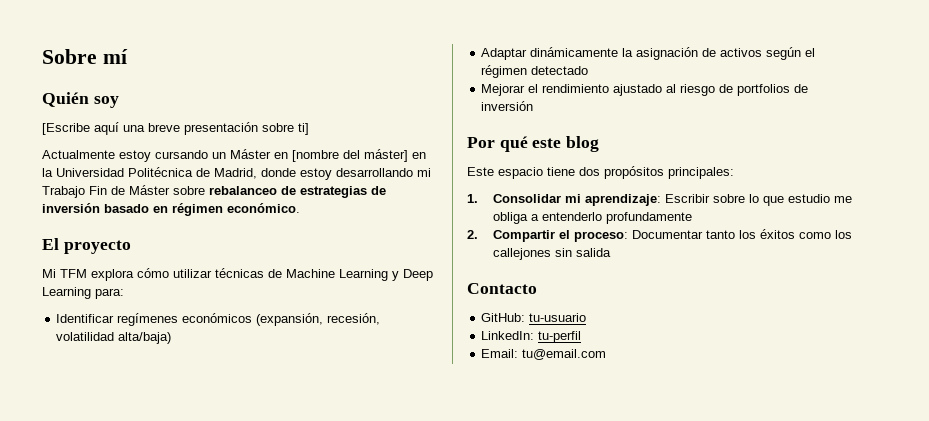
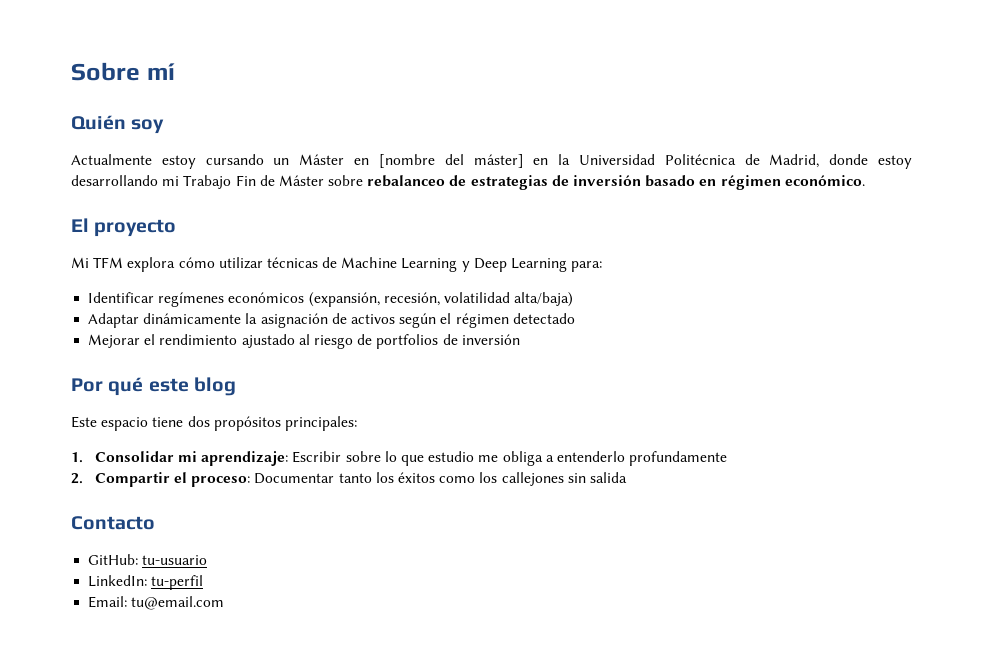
[42,122,309,135] // [Escribe aquí una breve presentación sobre ti] -> (165, 126) none

